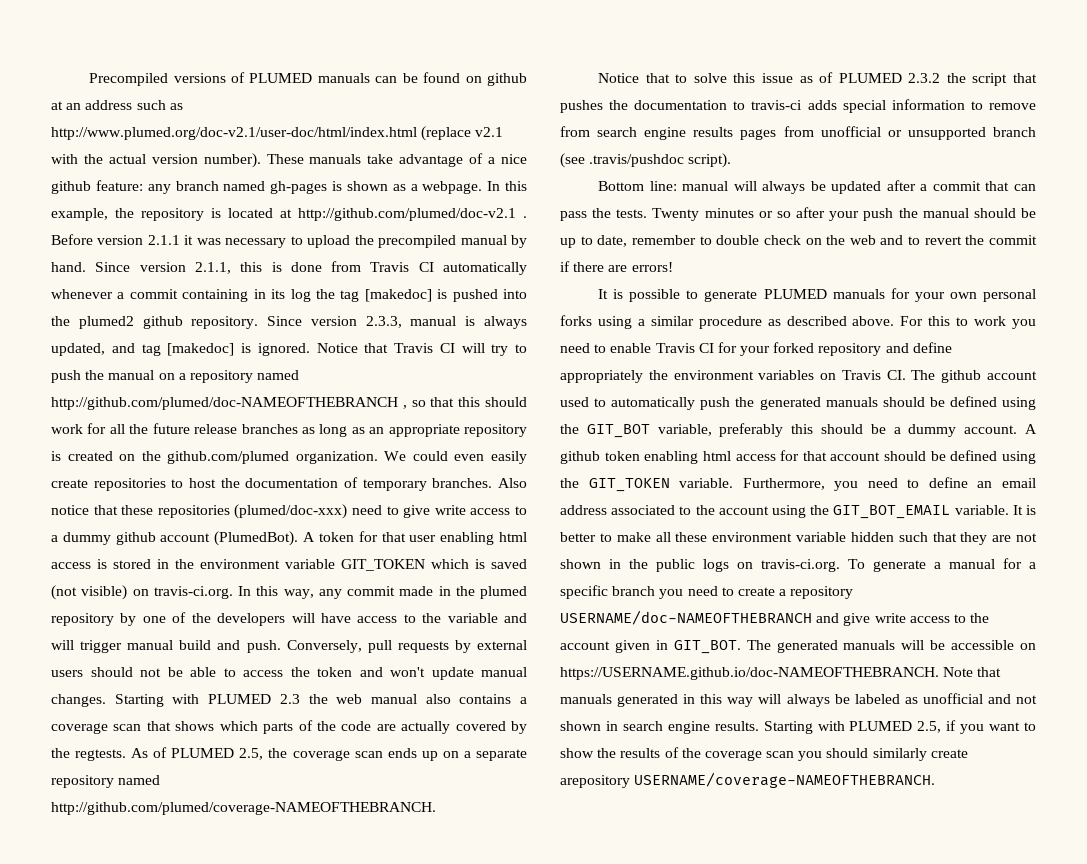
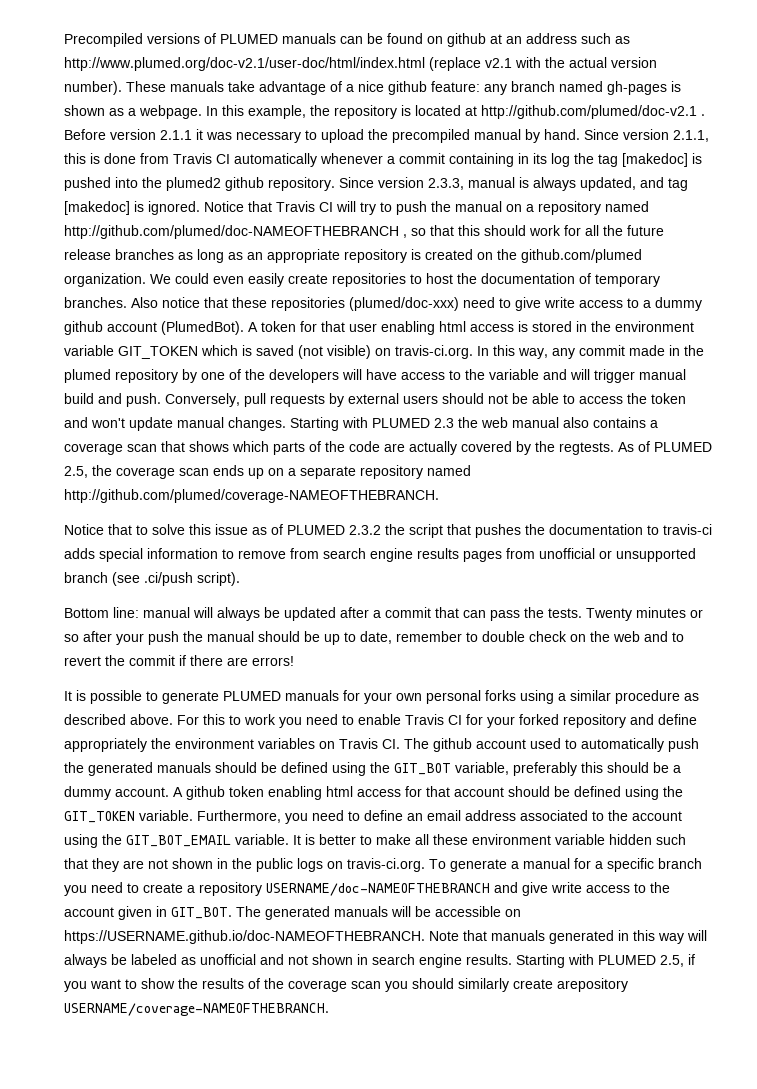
[589,154,685,167] .travis/pushdoc -> [144,572,193,586] .ci/push

